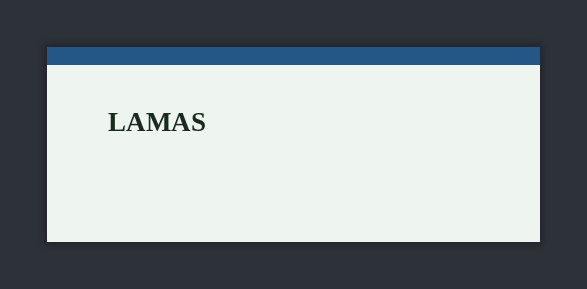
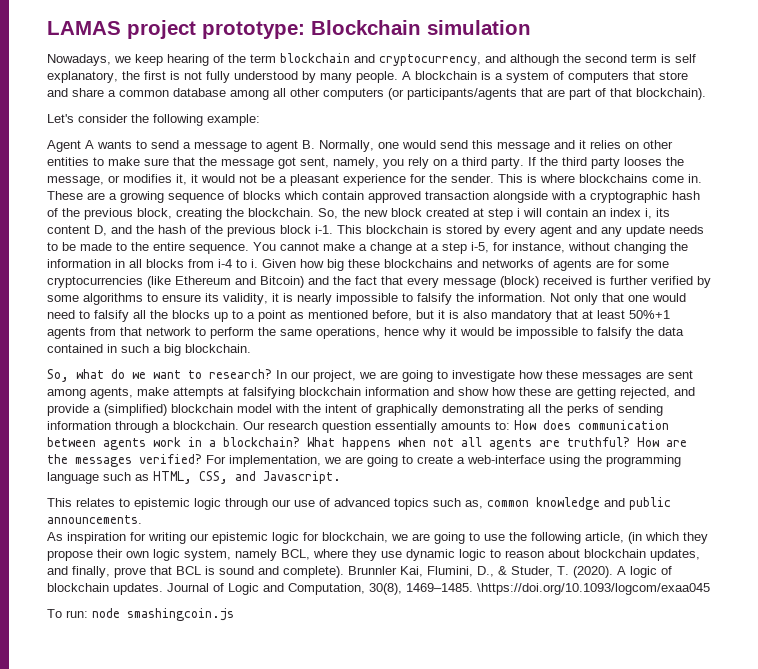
(206, 122) none -> [127,20,531,39] [47,53,696,66] [47,71,688,83] [47,88,706,100] [47,114,260,126] [47,140,673,152] [47,157,684,169] [47,174,702,186] [47,191,700,203] [47,208,670,220] [47,225,704,237] [47,242,688,254] [47,259,669,271] [47,276,711,288] [47,293,686,305] [47,310,670,322] [47,327,684,339] [47,344,251,356] [47,369,693,382] [47,387,695,399] [47,404,663,416] [47,420,669,433] [47,437,687,450] [47,454,681,467] [47,471,341,484] [47,497,671,510] [47,515,142,524] [47,532,708,544] [47,549,700,561] [47,566,672,578] [47,583,710,595] [47,608,234,621] project prototype: Blockchain simulation // Nowadays, we keep hearing of the term blockchain and cryptocurrency, and although the second term is self explanatory, the first is not fully understood by many people. A blockchain is a system of computers that store and share a common database among all other computers (or participants/agents that are part of that blockchain). // Let's consider the following example: // Agent A wants to send a message to agent B. Normally, one would send this message and it relies on other entities to make sure that the message got sent, namely, you rely on a third party. If the third party looses the message, or modifies it, it would not be a pleasant experience for the sender. This is where blockchains come in. These are a growing sequence of blocks which contain approved transaction alongside with a cryptographic hash of the previous block, creating the blockchain. So, the new block created at step i will contain an index i, its content D, and the hash of the previous block i-1. This blockchain is stored by every agent and any update needs to be made to the entire sequence. You cannot make a change at a step i-5, for instance, without changing the information in all blocks from i-4 to i. Given how big these blockchains and networks of agents are for some cryptocurrencies (like Ethereum and Bitcoin) and the fact that every message (block) received is further verified by some algorithms to ensure its validity, it is nearly impossible to falsify the information. Not only that one would need to falsify all the blocks up to a point as mentioned before, but it is also mandatory that at least 50%+1 agents from that network to perform the same operations, hence why it would be impossible to falsify the data contained in such a big blockchain. // So, what do we want to research? In our project, we are going to investigate how these messages are sent among agents, make attempts at falsifying blockchain information and show how these are getting rejected, and provide a (simplified) blockchain model with the intent of graphically demonstrating all the perks of sending information through a blockchain. Our research question essentially amounts to: How does communication between agents work in a blockchain? What happens when not all agents are truthful? How are the messages verified? For implementation, we are going to create a web-interface using the programming language such as HTML, CSS, and Javascript. // This relates to epistemic logic through our use of advanced topics such as, common knowledge and public announcements. // As inspiration for writing our epistemic logic for blockchain, we are going to use the following article, (in which they propose their own logic system, namely BCL, where they use dynamic logic to reason about blockchain updates, and finally, prove that BCL is sound and complete). Brunnler Kai, Flumini, D., & Studer, T. (2020). A logic of blockchain updates. Journal of Logic and Computation, 30(8), 1469–1485. \https://doi.org/10.1093/logcom/exaa045 // To run: node smashingcoin.js

